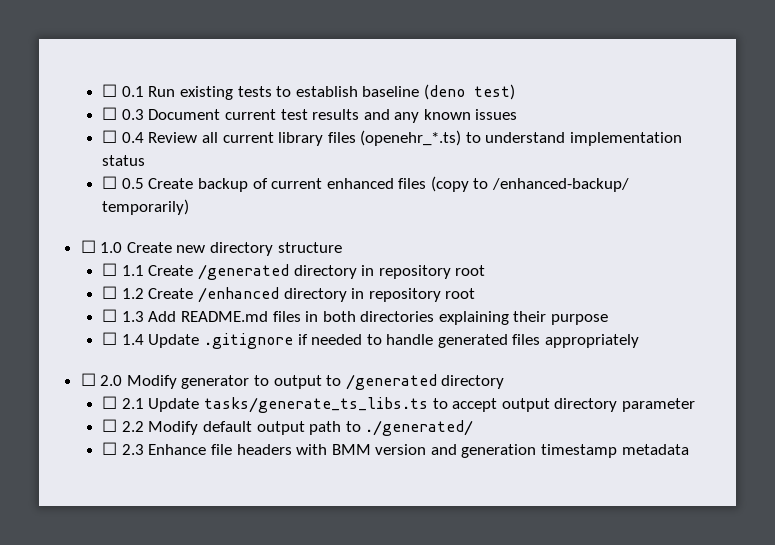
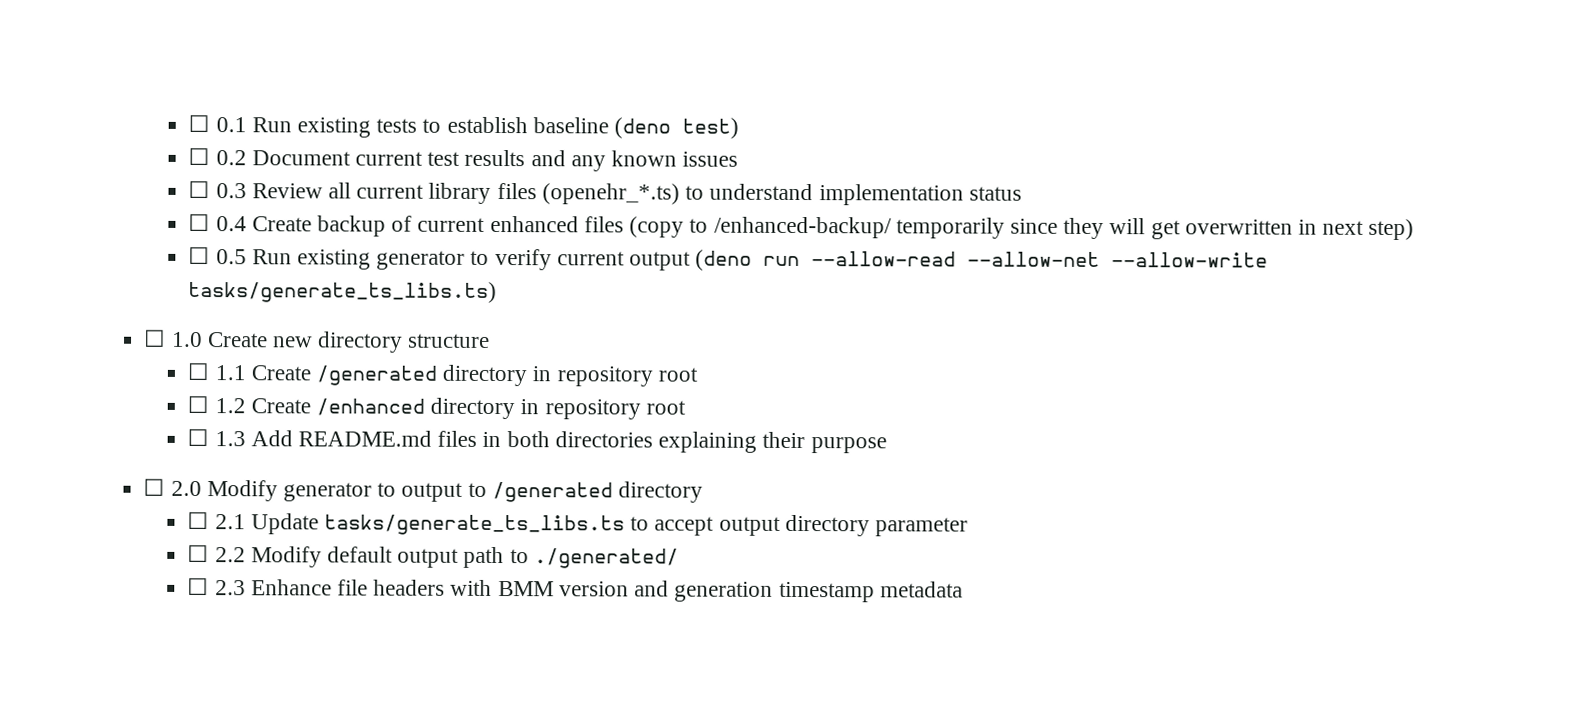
[121,109,144,120] 0.3 -> [215,150,247,166] 0.2
[121,132,144,143] 0.4 -> [215,183,247,199] 0.3
[121,178,144,189] 0.5 -> [215,216,247,232] 0.4
[102,199,190,215] temporarily) -> [895,217,1415,241] [188,246,1269,271] [188,280,498,304] temporarily since they will get overwritten in next step) // ☐ 0.5 Run existing generator to verify current output (deno run --allow-read --allow-net --allow-write tasks/generate_ts_libs.ts)
[102,332,640,349] // ☐ 1.4 Update .gitignore if needed to handle generated files appropriately -> (887, 445) none

